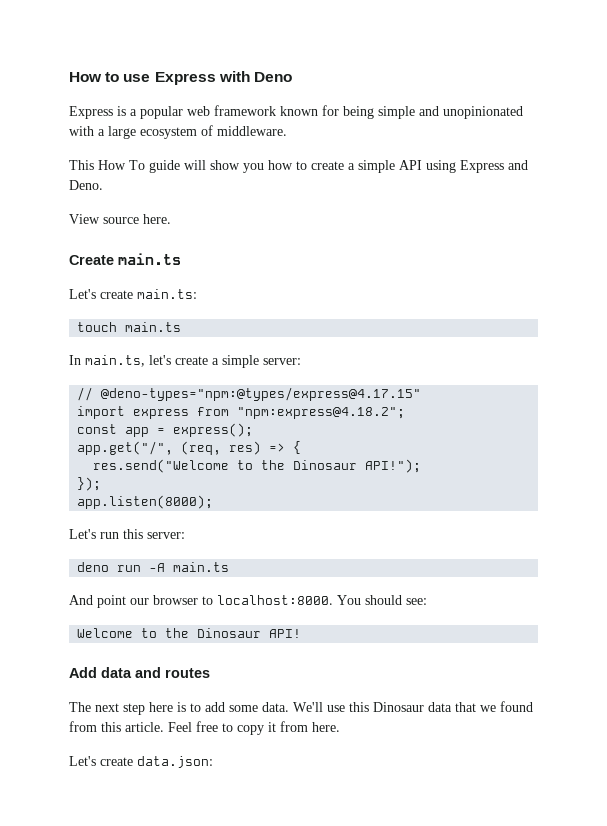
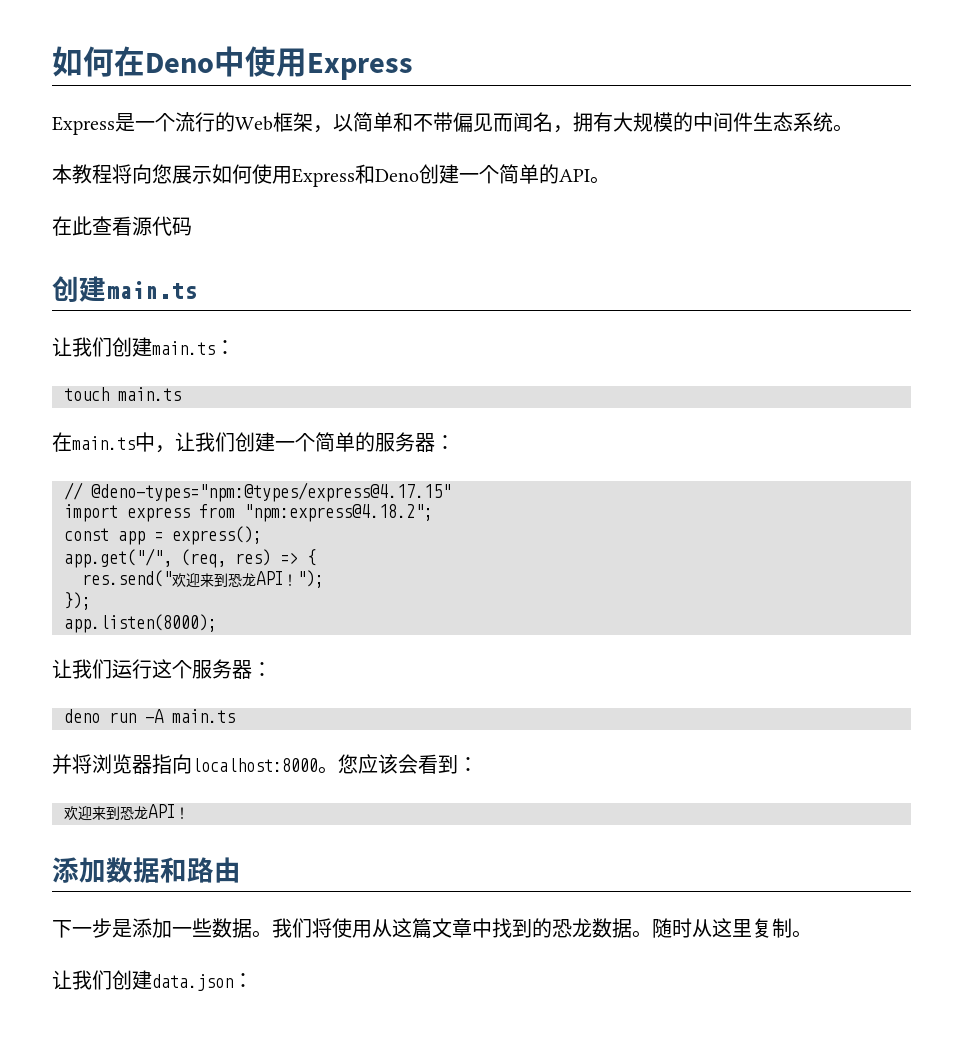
[69,71,292,85] [69,105,523,119] [69,125,287,139] [69,160,528,173] [69,180,103,190] [69,214,171,224] [69,253,181,265] [69,289,197,299] [77,322,182,332] [69,355,301,368] How to use Express with Deno // Express is a popular web framework known for being simple and unopinionated with a large ecosystem of middleware. // This How To guide will show you how to create a simple API using Express and Deno. // View source here. // Create main.ts // Let's create main.ts: // touch main.ts // In main.ts, let's create a simple server: -> [52,46,413,80] [52,112,853,135] [52,164,610,187] [52,216,192,236] [52,276,197,302] [52,337,235,357] [64,387,181,401] [52,432,455,453] 如何在Deno中使用Express // Express是一个流行的Web框架，以简单和不带偏见而闻名，拥有大规模的中间件生态系统。 // 本教程将向您展示如何使用Express和Deno创建一个简单的API。 // 在此查看源代码 // 创建main.ts // 让我们创建main.ts： // touch main.ts // 在main.ts中，让我们创建一个简单的服务器：
[93,459,422,473] [77,477,102,491] [77,495,214,509] [69,529,185,539] [77,562,230,572] [69,595,427,608] [77,628,302,638] [69,667,210,678] [69,701,533,715] [69,721,340,735] [69,756,213,768] res.send("Welcome to the Dinosaur API!"); // }); // app.listen(8000); // Let's run this server: // deno run -A main.ts // And point our browser to localhost:8000. You should see: // Welcome to the Dinosaur API! // Add data and routes // The next step here is to add some data. We'll use this Dinosaur data that we found from this article. Feel free to copy it from here. // Let's create data.json: -> [82,570,324,588] [64,592,91,610] [64,614,217,633] [52,659,272,679] [64,709,235,723] [52,754,478,774] [64,804,189,821] [52,857,241,883] [52,918,812,939] [52,970,253,991] res.send("欢迎来到恐龙API！"); // }); // app.listen(8000); // 让我们运行这个服务器： // deno run -A main.ts // 并将浏览器指向localhost:8000。您应该会看到： // 欢迎来到恐龙API！ // 添加数据和路由 // 下一步是添加一些数据。我们将使用从这篇文章中找到的恐龙数据。随时从这里复制。 // 让我们创建data.json：

